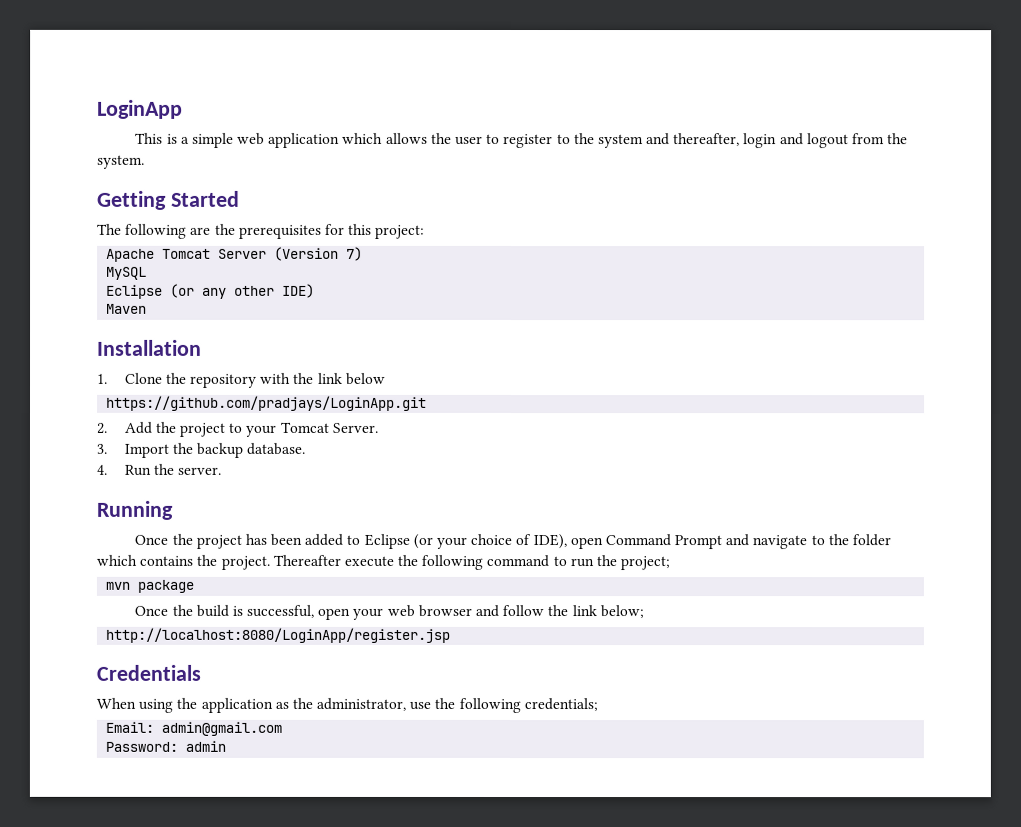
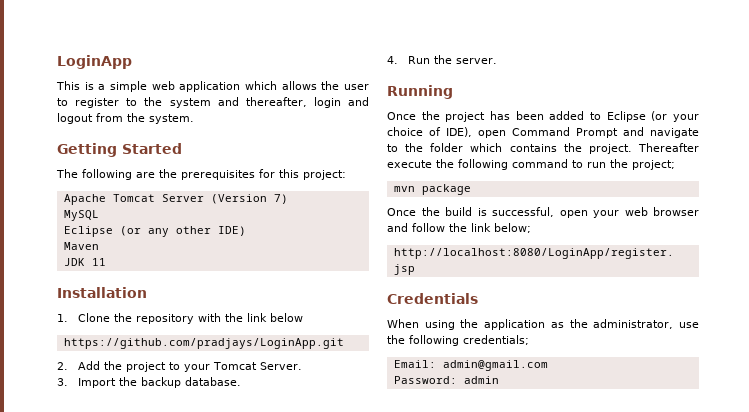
(148, 308) none -> [63,258,106,266] // JDK 11

